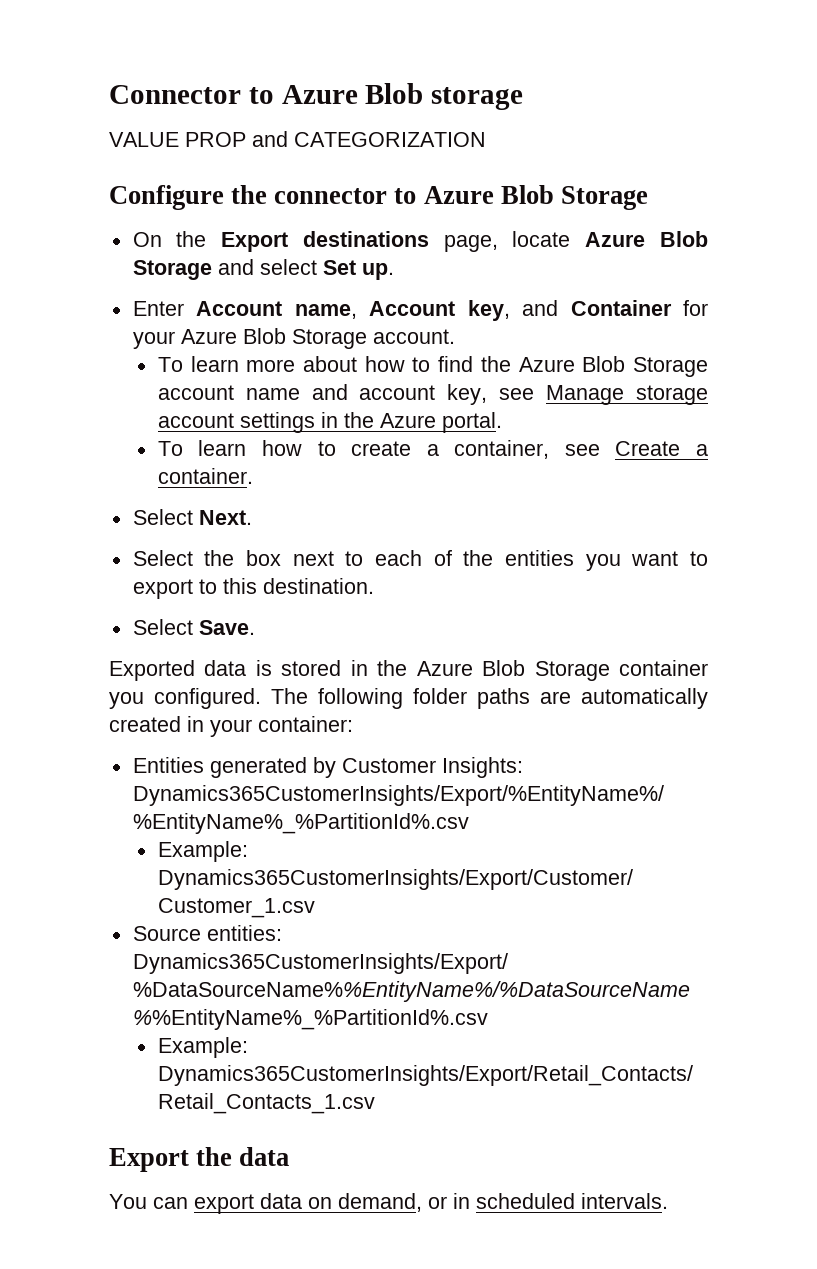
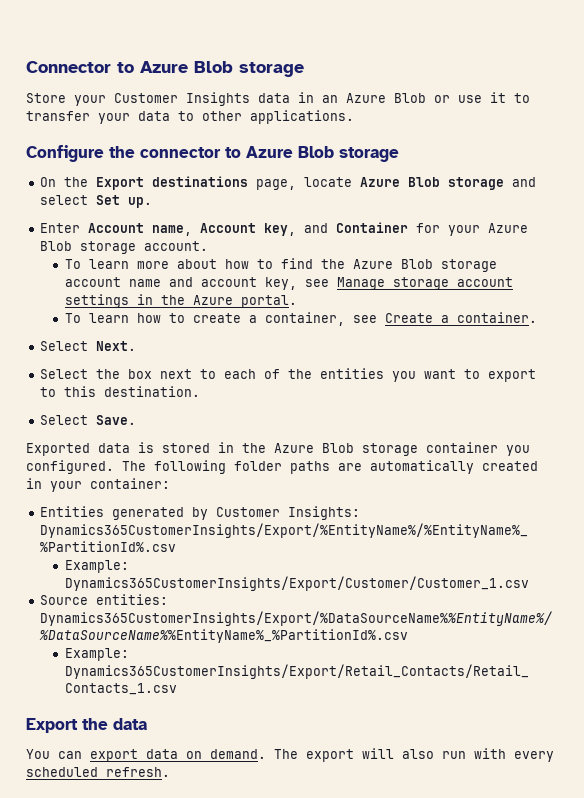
[109,131,486,147] VALUE PROP and CATEGORIZATION -> [26,92,530,106] [26,110,354,124] Store your Customer Insights data in an Azure Blob or use it to transfer your data to other applications.
[560,186,648,210] Storage -> [339,147,399,162] storage
[132,260,212,280] Storage -> [448,177,505,190] storage
[291,329,367,349] Storage -> [80,241,137,254] storage
[633,357,708,377] Storage -> [441,259,498,272] storage
[534,661,610,681] Storage -> [362,443,418,456] storage
[338,1193,668,1212] demand, or in scheduled intervals. -> [210,748,554,762] [26,767,170,777] demand. The export will also run with every scheduled refresh.

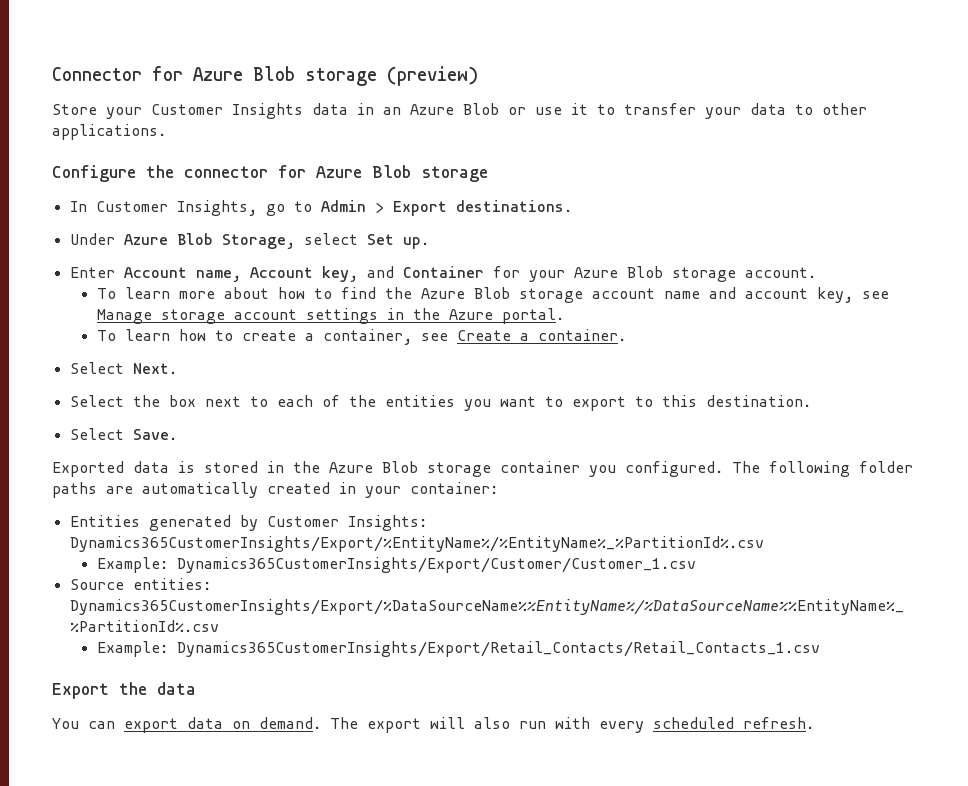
[117,61,304,77] to Azure Blob storage -> [152,66,478,86] for Azure Blob storage (preview)
[225,146,399,162] [40,176,537,190] to Azure Blob storage // On the Export destinations page, locate Azure Blob storage and -> [278,165,488,182] [69,200,572,216] [69,233,295,249] for Azure Blob storage // In Customer Insights, go to Admin > Export destinations. // Under Azure Blob Storage,

